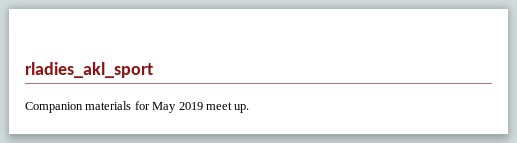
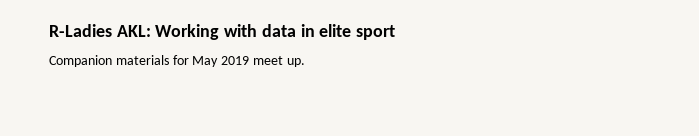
[25,62,153,78] rladies_akl_sport -> [49,24,396,40] R-Ladies AKL: Working with data in elite sport

